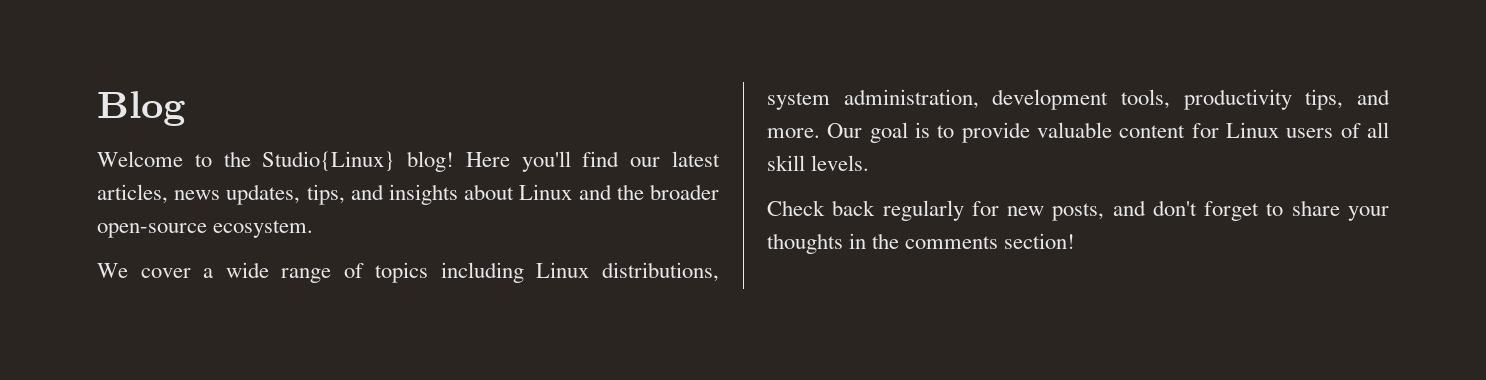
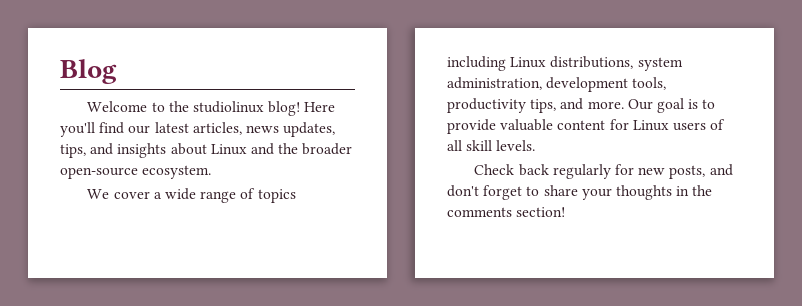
[262,151,396,171] Studio{Linux} -> [192,101,264,113] studiolinux

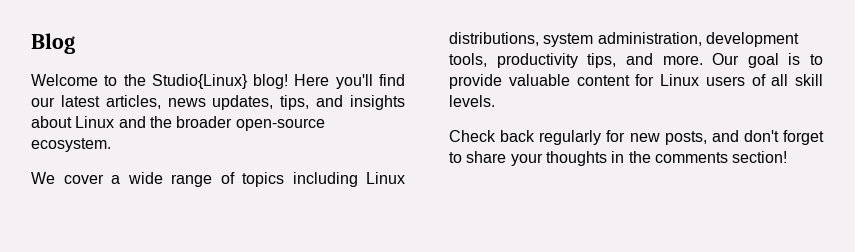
[192,101,264,113] studiolinux -> [151,74,248,89] Studio{Linux}

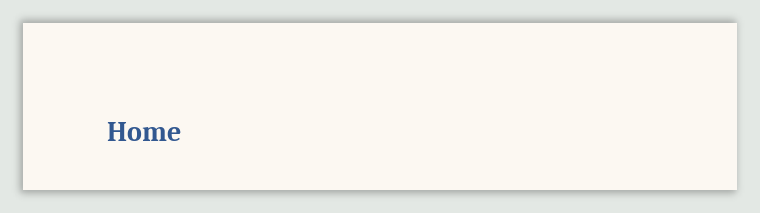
[31,33,75,54] [31,74,405,89] [31,95,405,110] [31,116,325,131] [31,138,111,152] [31,172,405,187] [449,32,799,47] [449,53,823,68] [449,74,823,89] [449,95,495,107] [449,130,824,145] [449,151,788,166] Blog // Welcome to the Studio{Linux} blog! Here you'll find our latest articles, news updates, tips, and insights about Linux and the broader open-source ecosystem. // We cover a wide range of topics including Linux distributions, system administration, development tools, productivity tips, and more. Our goal is to provide valuable content for Linux users of all skill levels. // Check back regularly for new posts, and don't forget to share your thoughts in the comments section! -> [107,122,181,141] Home

